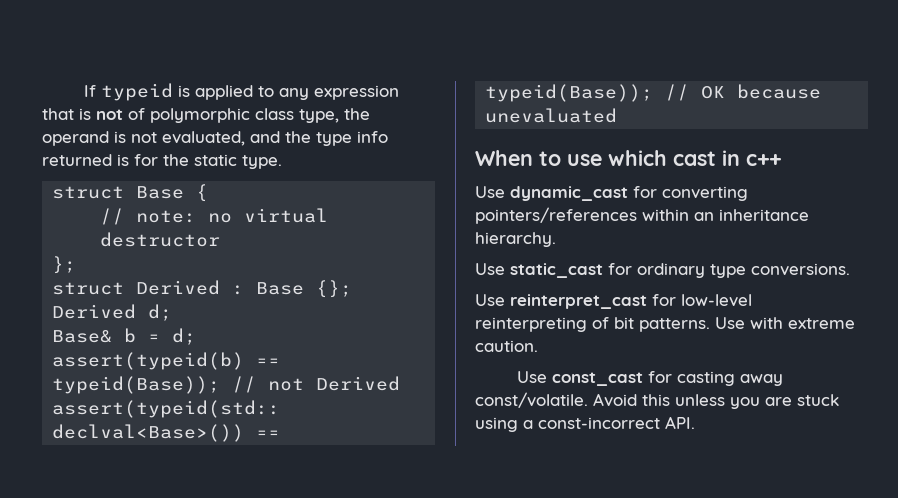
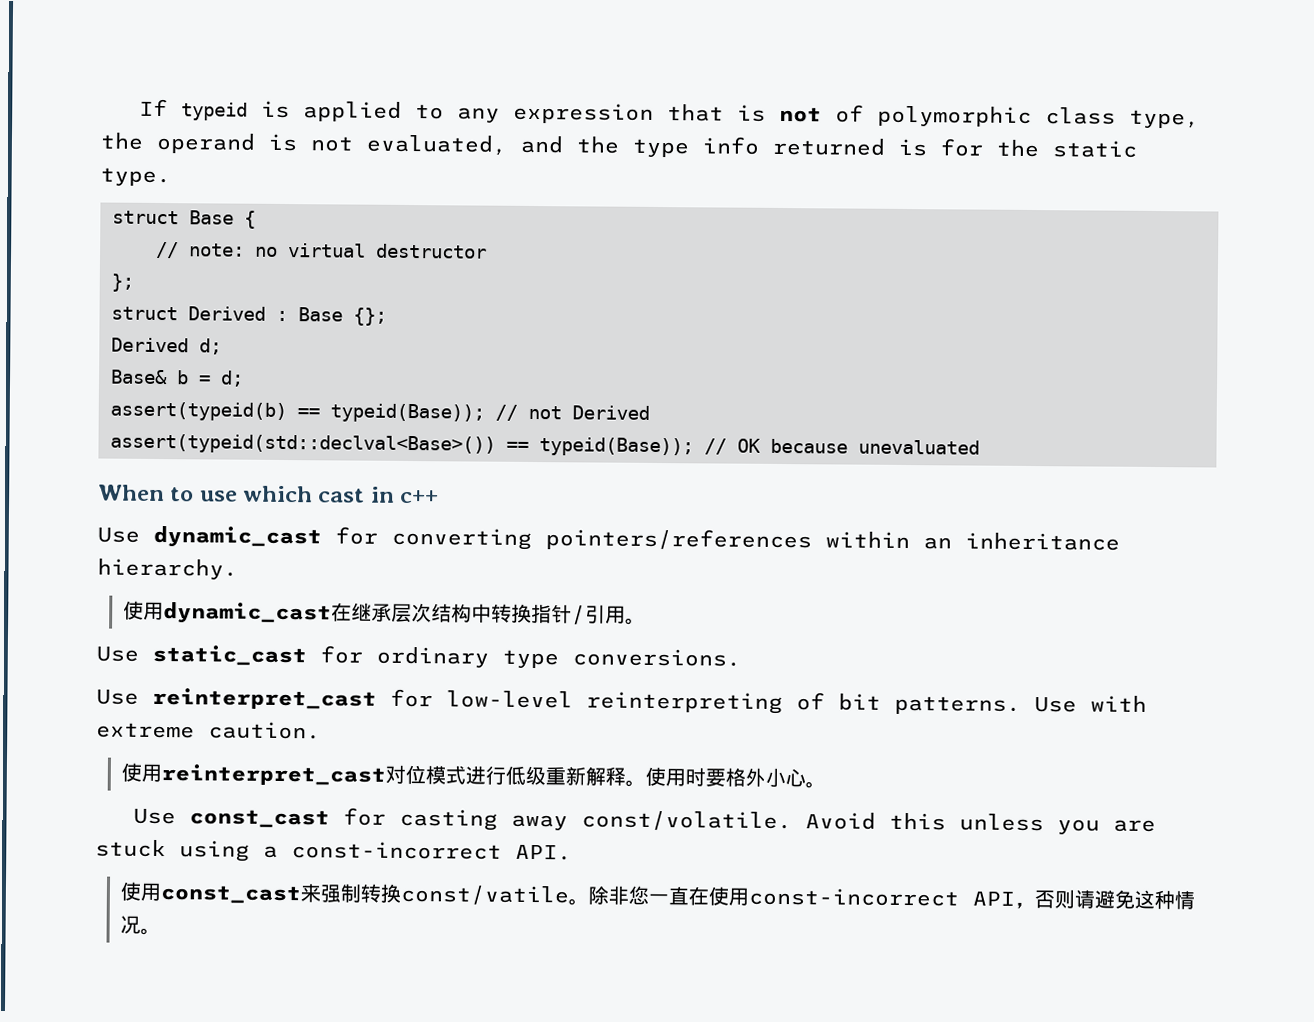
(556, 239) none -> [123,600,647,625] // 使用dynamic_cast在继承层次结构中转换指针/引用。
(538, 346) none -> [121,762,827,789] // 使用reinterpret_cast对位模式进行低级重新解释。使用时要格外小心。
(695, 422) none -> [120,881,1196,910] [120,915,162,936] // 使用const_cast来强制转换const/vatile。除非您一直在使用const-incorrect API，否则请避免这种情况。

